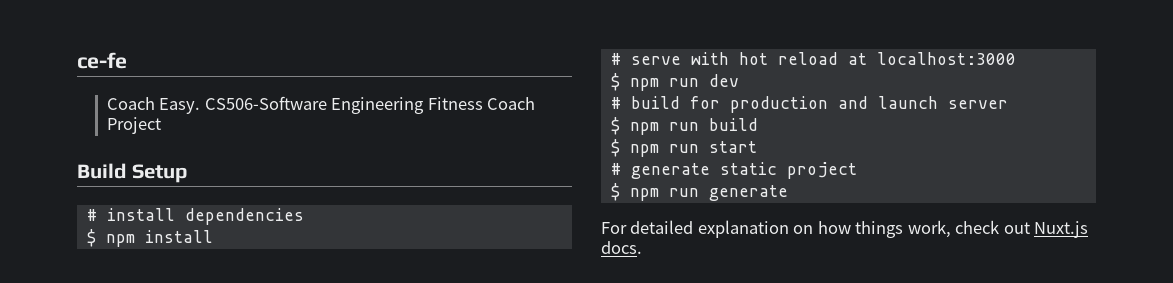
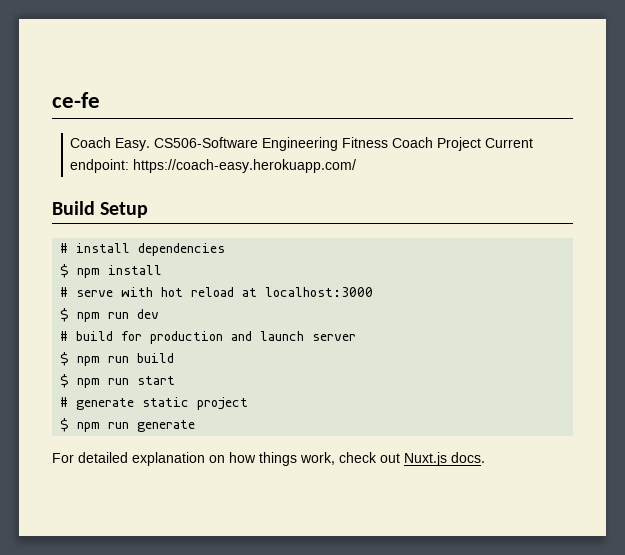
(161, 125) none -> [485,138,534,148] [70,159,357,173] Current endpoint: https://coach-easy.herokuapp.com/

